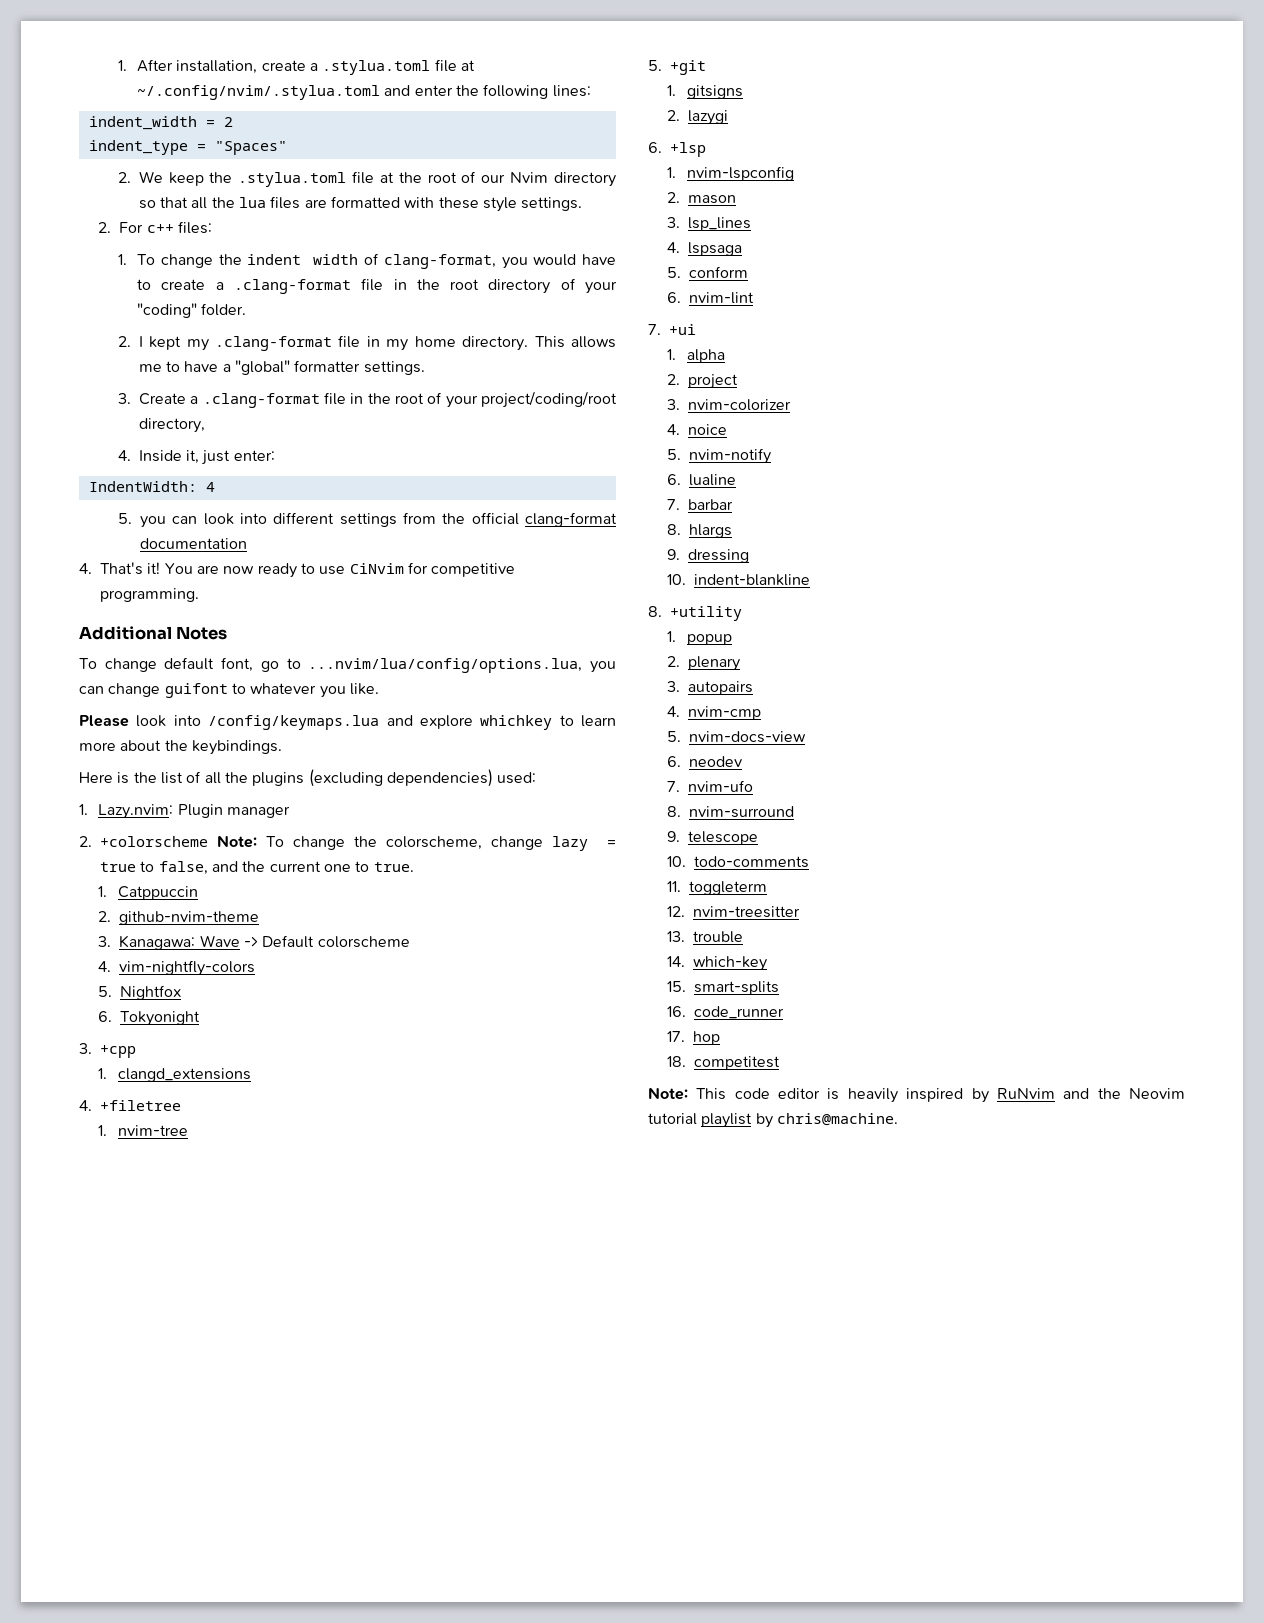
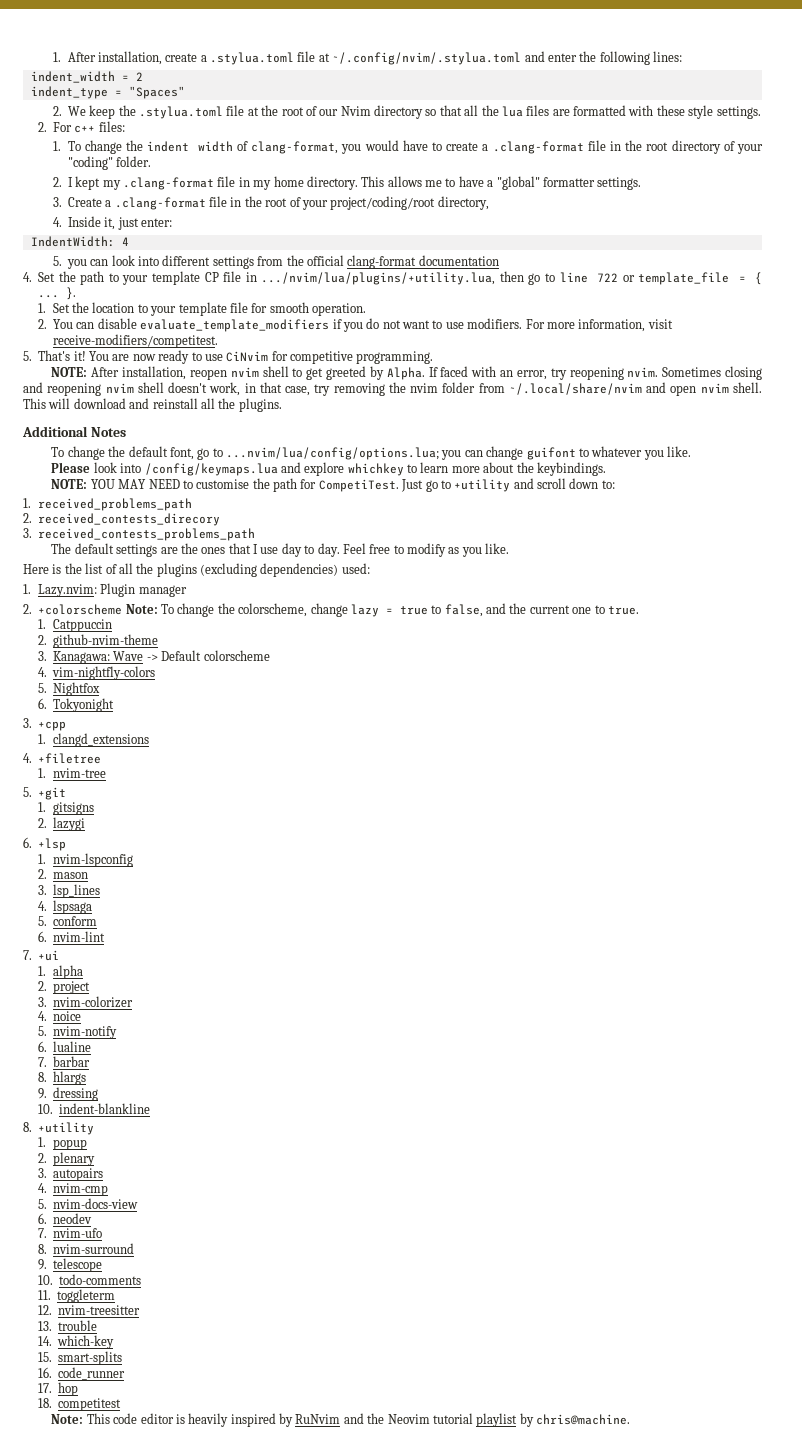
(92, 568) none -> [38,271,762,285] [38,287,77,300] [37,302,367,316] [37,318,673,332] [53,334,219,348] [23,351,32,361] Set the path to your template CP file in .../nvim/lua/plugins/+utility.lua, then go to line 722 or template_file = { ... }. // 1. Set the location to your template file for smooth operation. // 2. You can disable evaluate_template_modifiers if you do not want to use modifiers. For more information, visit receive-modifiers/competitest. // 5.
(199, 595) none -> [51,366,763,380] [23,382,762,396] [23,398,282,412] // NOTE: After installation, reopen nvim shell to get greeted by Alpha. If faced with an error, try reopening nvim. Sometimes closing and reopening nvim shell doesn't work, in that case, try removing the nvim folder from ~/.local/share/nvim and open nvim shell. This will download and reinstall all the plugins.
(157, 665) none -> [108,446,126,457] the
[308,658,583,673] ...nvim/lua/config/options.lua, -> [226,447,440,460] ...nvim/lua/config/options.lua;
(282, 747) none -> [51,478,615,492] [23,498,192,511] [23,513,221,526] [23,528,256,541] [51,543,510,557] // NOTE: YOU MAY NEED to customise the path for CompetiTest. Just go to +utility and scroll down to: // 1. received_problems_path // 2. received_contests_direcory // 3. received_contests_problems_path // The default settings are the ones that I use day to day. Feel free to modify as you like.

